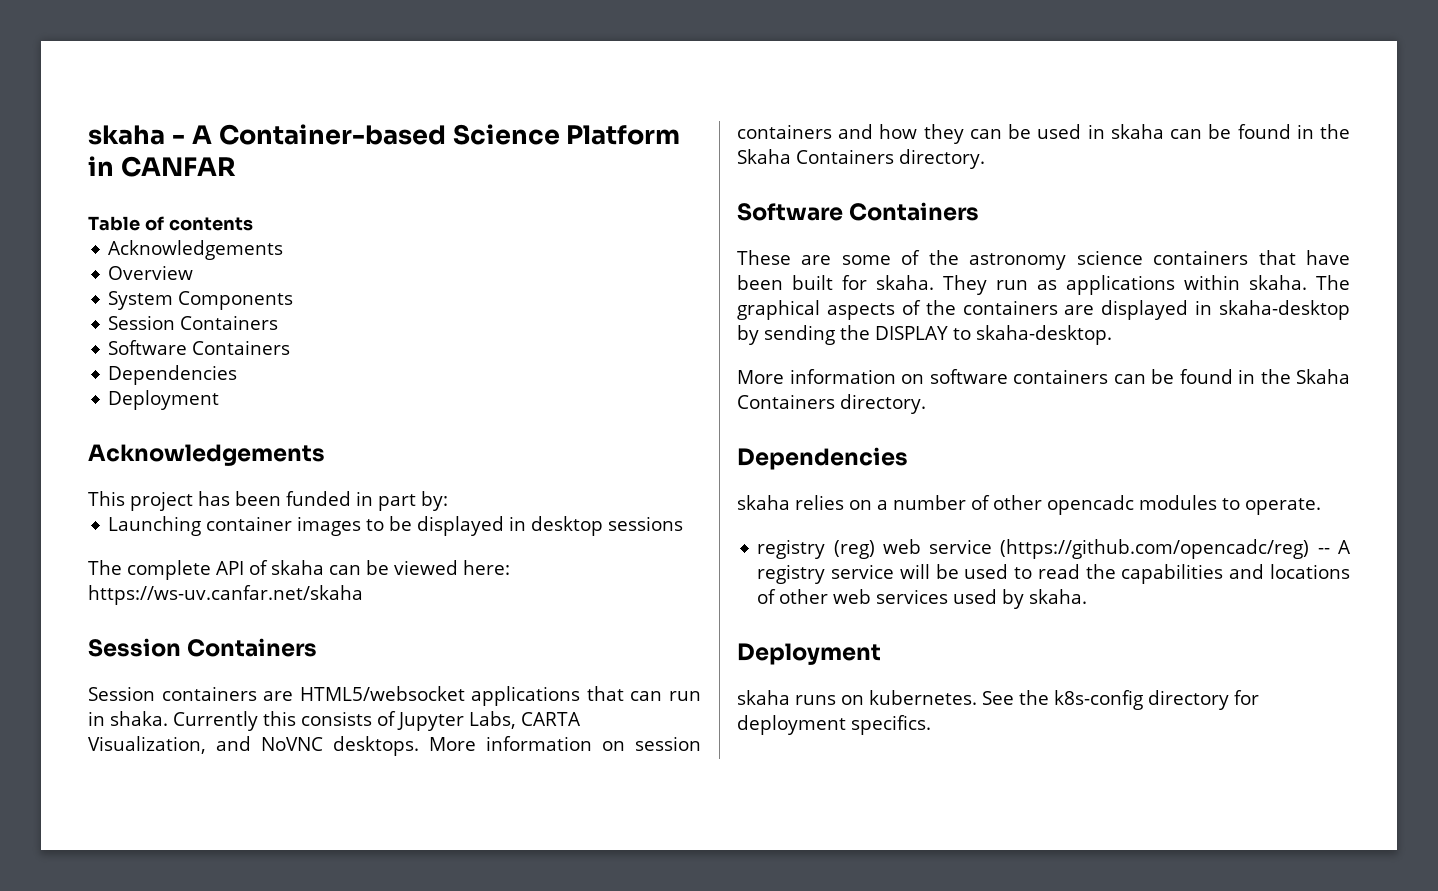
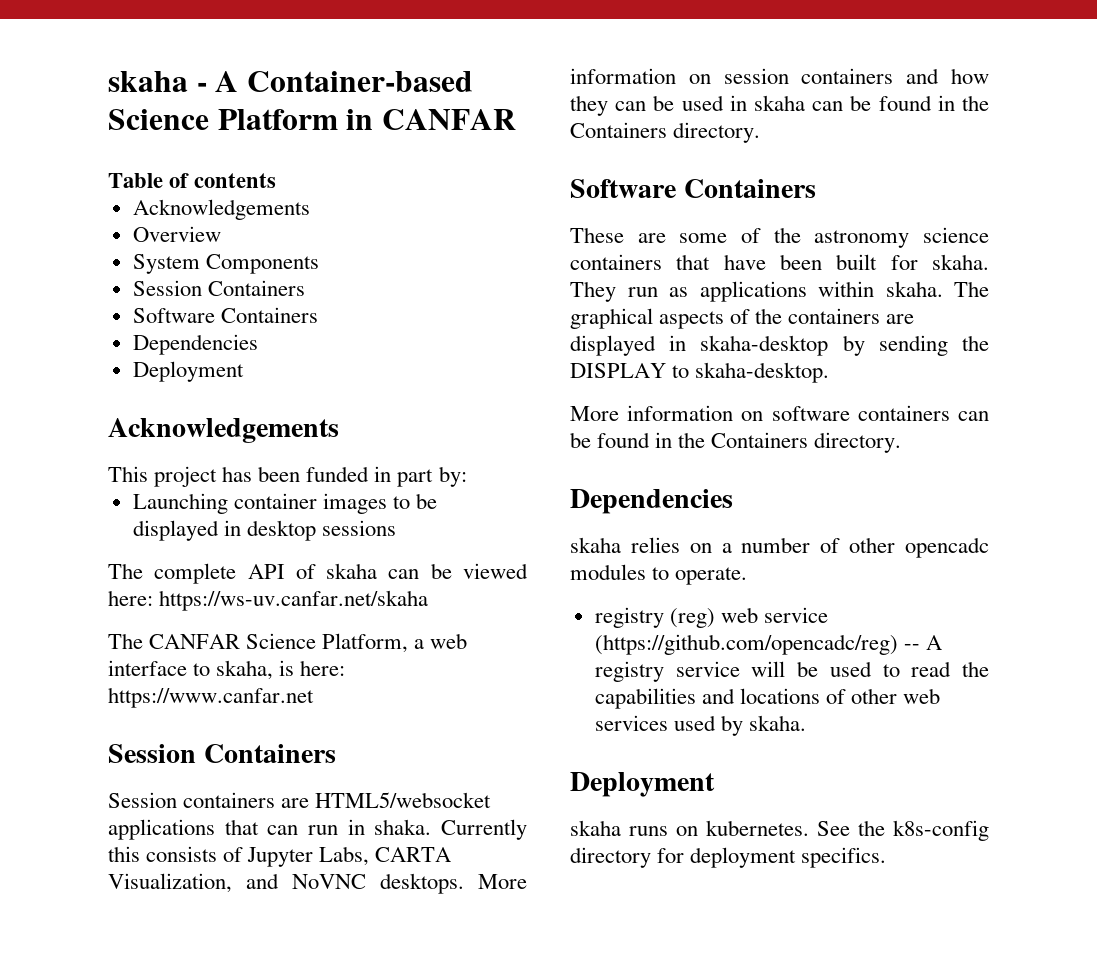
(363, 595) none -> [108,633,468,653] [108,660,346,680] [108,687,314,708] // The CANFAR Science Platform, a web interface to skaha, is here: https://www.canfar.net
[737,149,791,164] Skaha -> (989, 103) none
[1296,369,1350,384] Skaha -> (706, 440) none

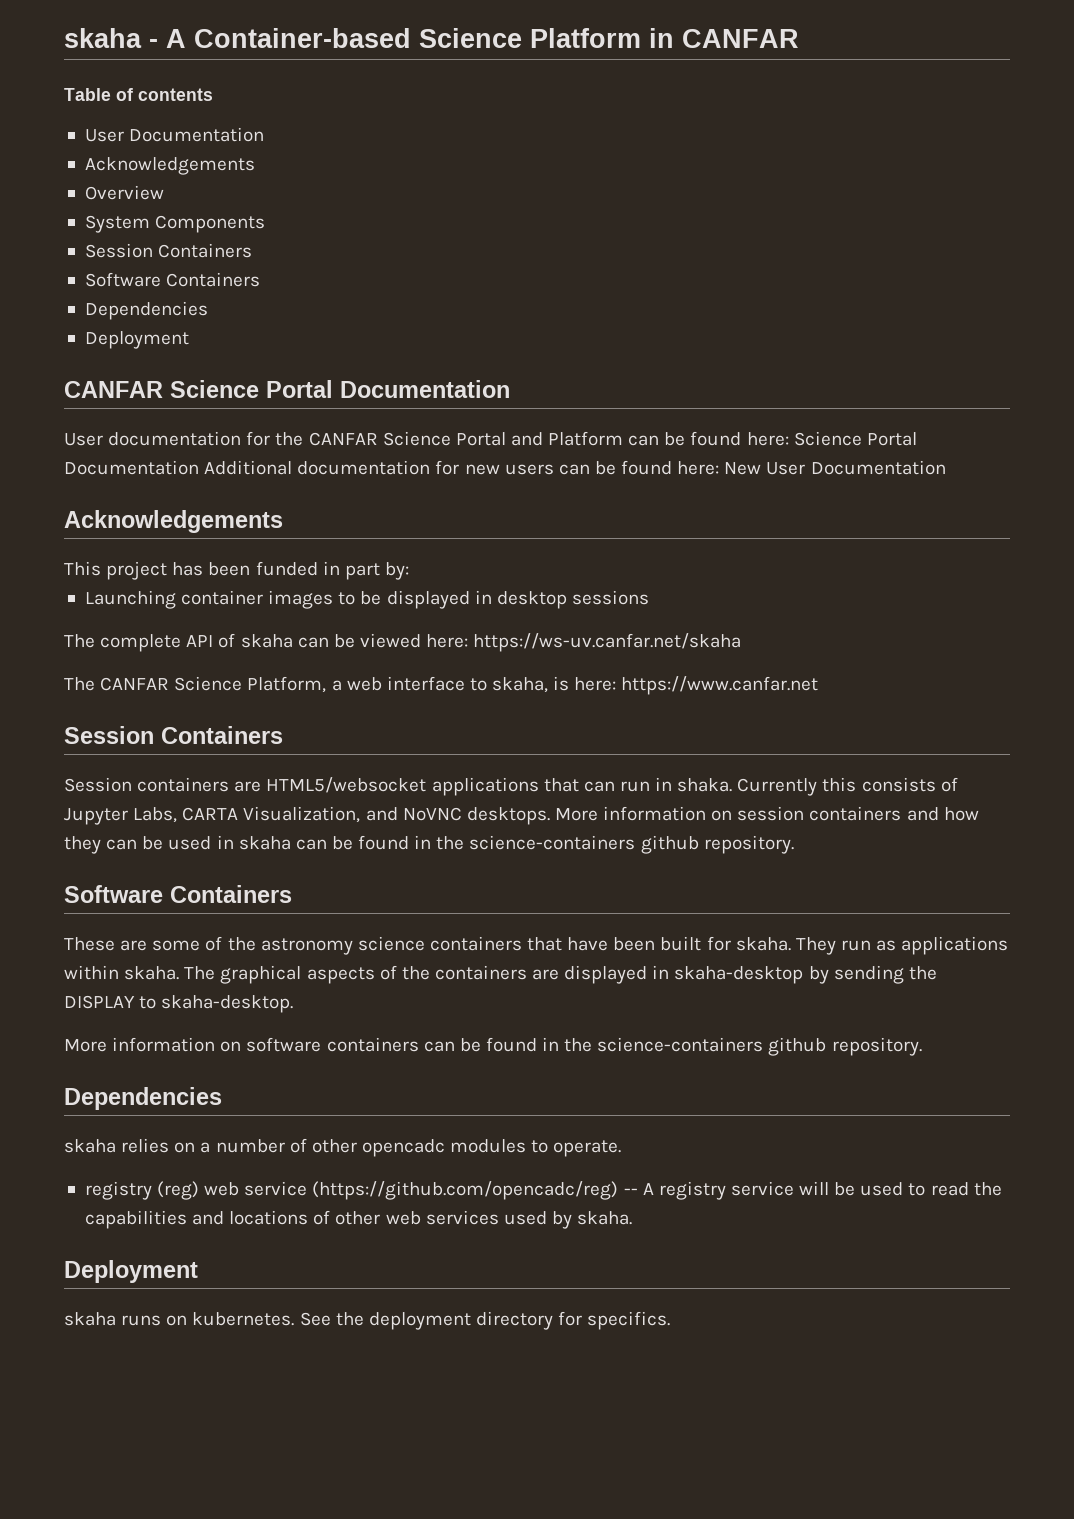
(277, 180) none -> [84,127,265,142] // User Documentation
(244, 371) none -> [64,380,510,398] [64,431,917,446] [64,460,946,475] // CANFAR Science Portal Documentation // User documentation for the CANFAR Science Portal and Platform can be found here: Science Portal Documentation Additional documentation for new users can be found here: New User Documentation
[570,122,761,143] Containers directory. -> [469,835,794,854] science-containers github repository.
[711,432,902,453] Containers directory. -> [597,1037,922,1056] science-containers github repository.
[893,820,989,841] k8s-config -> [368,1312,471,1330] deployment
[690,847,797,868] deployment -> (583, 1318) none

